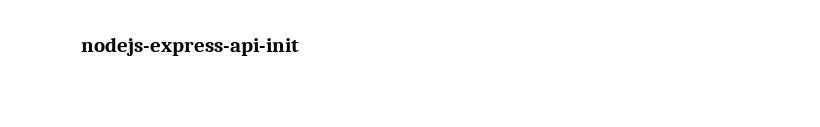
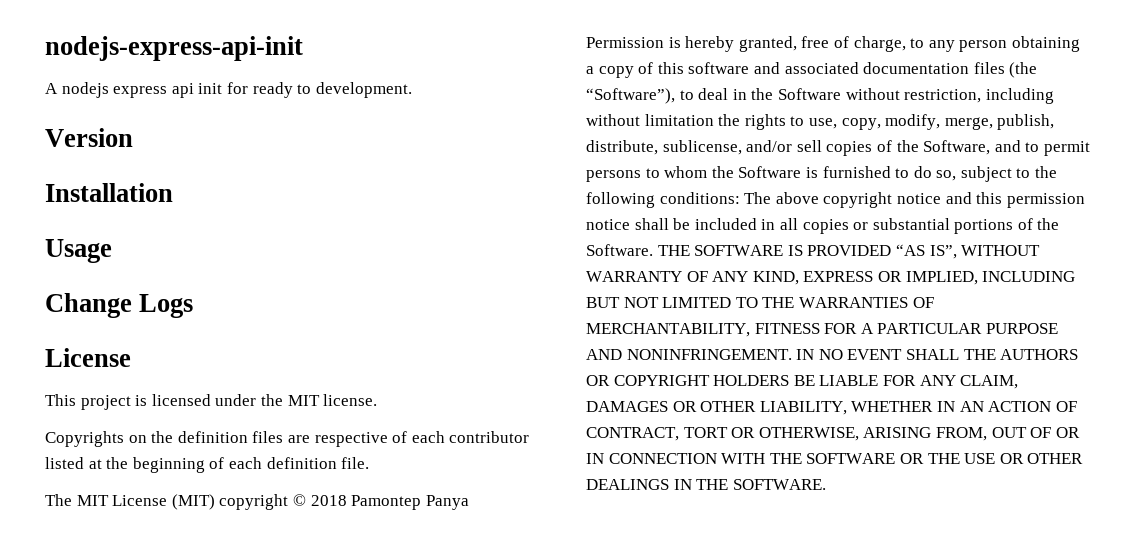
(299, 46) none -> [45,82,412,98] [45,128,133,147] [45,183,173,202] [45,239,112,263] [45,293,194,318] [45,348,131,367] [45,394,378,410] [45,431,530,447] [45,457,370,473] [45,494,469,510] [586,36,1080,52] [586,62,1038,78] [586,88,1054,104] [586,114,1055,130] [586,140,1090,156] [586,166,1058,182] [586,192,1085,208] [586,218,1060,234] [586,244,1041,259] [586,271,1076,285] [586,297,934,308] [586,323,1058,337] [586,349,1079,360] [586,375,1019,389] [586,401,1077,415] [586,427,1080,441] [586,453,1084,464] [586,479,826,490] // A nodejs express api init for ready to development. // Version // Installation // Usage // Change Logs // License // This project is licensed under the MIT license. // Copyrights on the definition files are respective of each contributor listed at the beginning of each definition file. // The MIT License (MIT) copyright © 2018 Pamontep Panya Permission is hereby granted, free of charge, to any person obtaining a copy of this software and associated documentation files (the “Software”), to deal in the Software without restriction, including without limitation the rights to use, copy, modify, merge, publish, distribute, sublicense, and/or sell copies of the Software, and to permit persons to whom the Software is furnished to do so, subject to the following conditions: The above copyright notice and this permission notice shall be included in all copies or substantial portions of the Software. THE SOFTWARE IS PROVIDED “AS IS”, WITHOUT WARRANTY OF ANY KIND, EXPRESS OR IMPLIED, INCLUDING BUT NOT LIMITED TO THE WARRANTIES OF MERCHANTABILITY, FITNESS FOR A PARTICULAR PURPOSE AND NONINFRINGEMENT. IN NO EVENT SHALL THE AUTHORS OR COPYRIGHT HOLDERS BE LIABLE FOR ANY CLAIM, DAMAGES OR OTHER LIABILITY, WHETHER IN AN ACTION OF CONTRACT, TORT OR OTHERWISE, ARISING FROM, OUT OF OR IN CONNECTION WITH THE SOFTWARE OR THE USE OR OTHER DEALINGS IN THE SOFTWARE.

